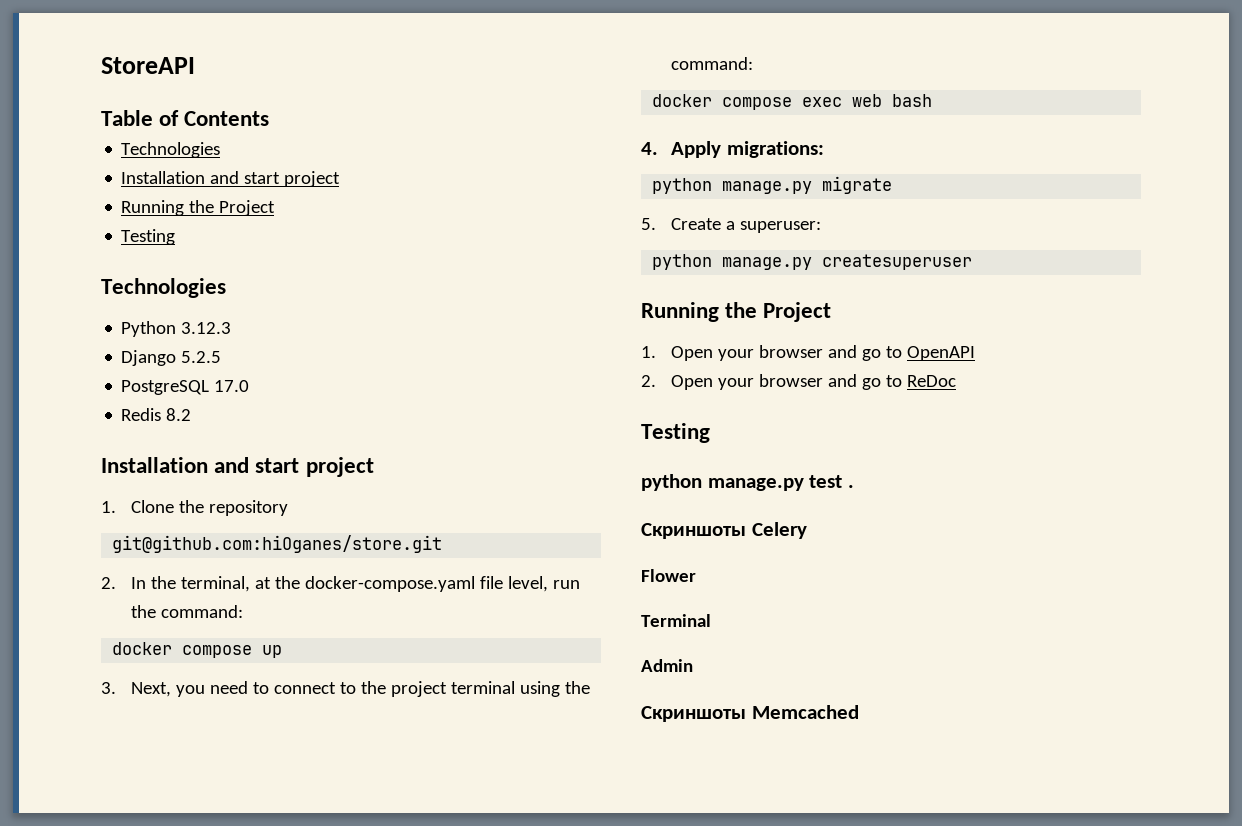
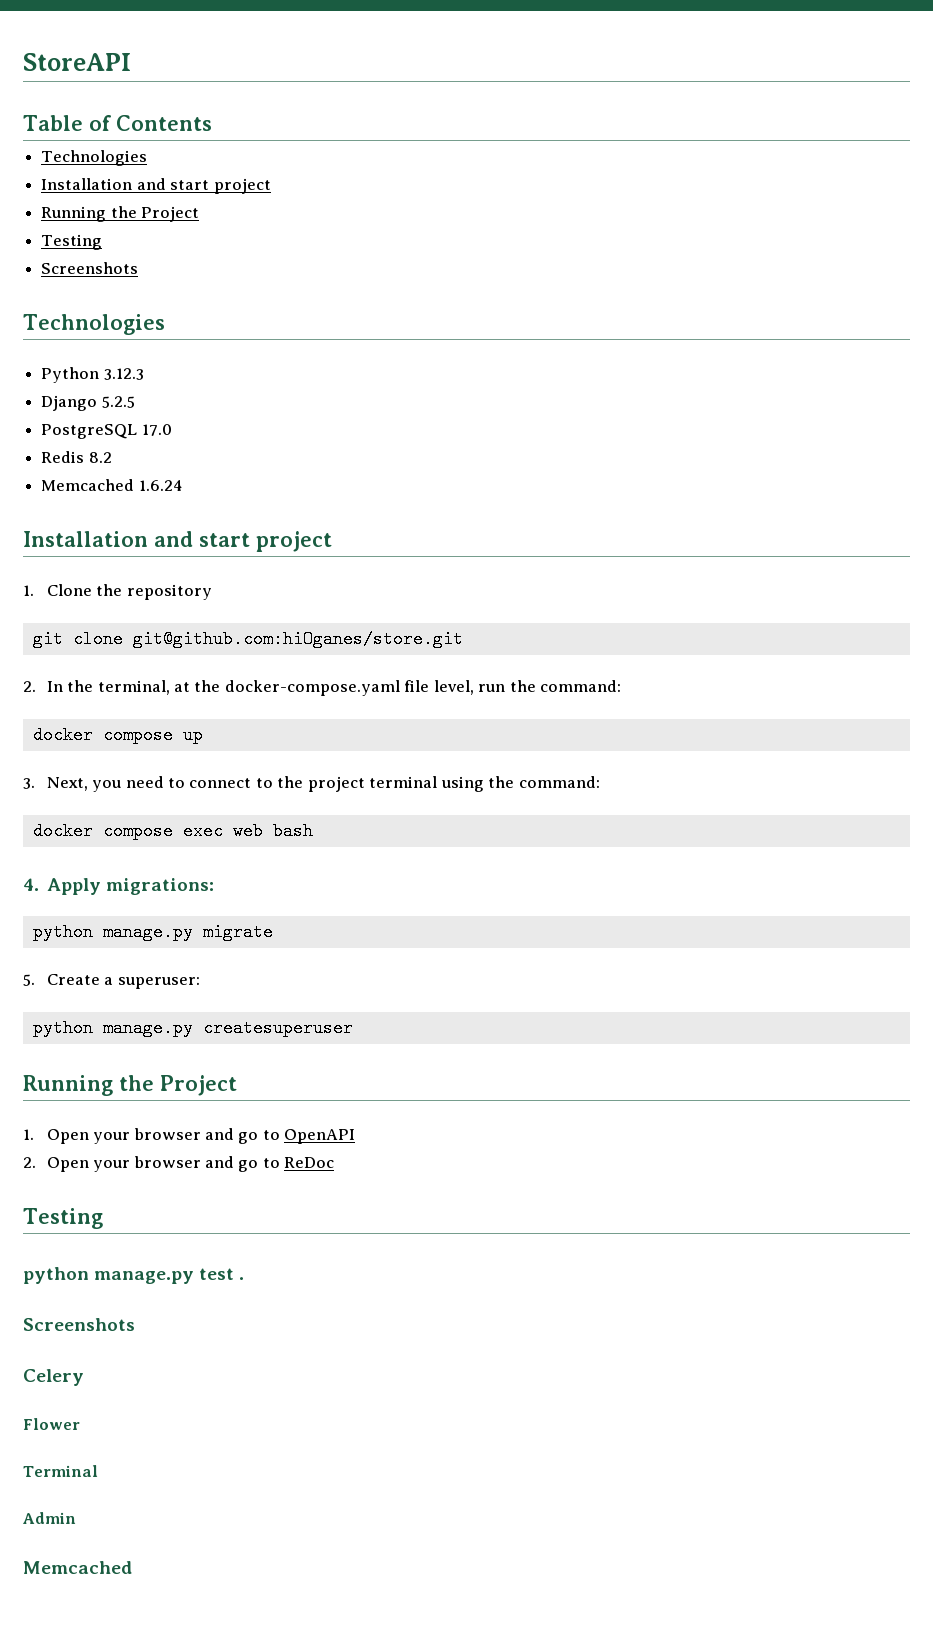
(176, 237) none -> [41,262,139,274] // Screenshots
(192, 414) none -> [41,479,183,491] // Memcached 1.6.24
(289, 508) none -> [32,630,123,648] git clone
[641,523,746,539] Скриншоты -> [23,1318,135,1331] Screenshots //
[641,706,746,722] Скриншоты -> (76, 1518) none

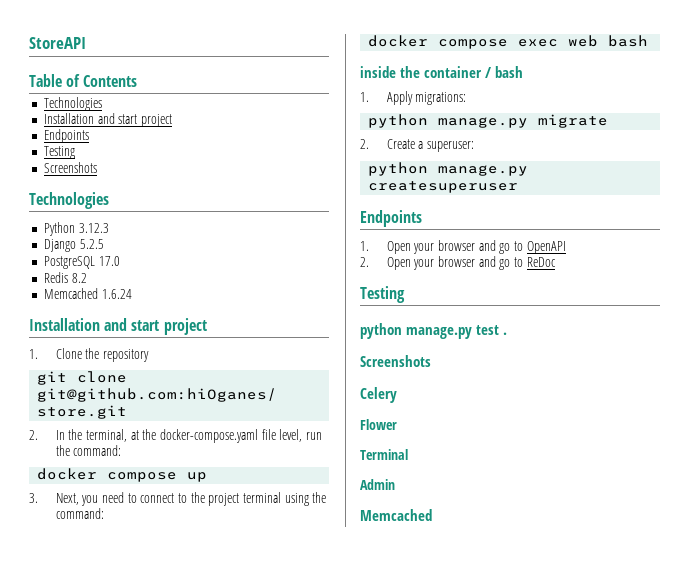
[41,206,200,222] Running the Project -> [43,129,89,143] Endpoints
[23,878,39,891] 4. -> [360,66,523,78] [360,92,369,102] inside the container / bash // 1.
[23,974,35,986] 5. -> [360,139,369,149] 2.
[23,1075,237,1096] Running the Project -> [360,210,422,227] Endpoints

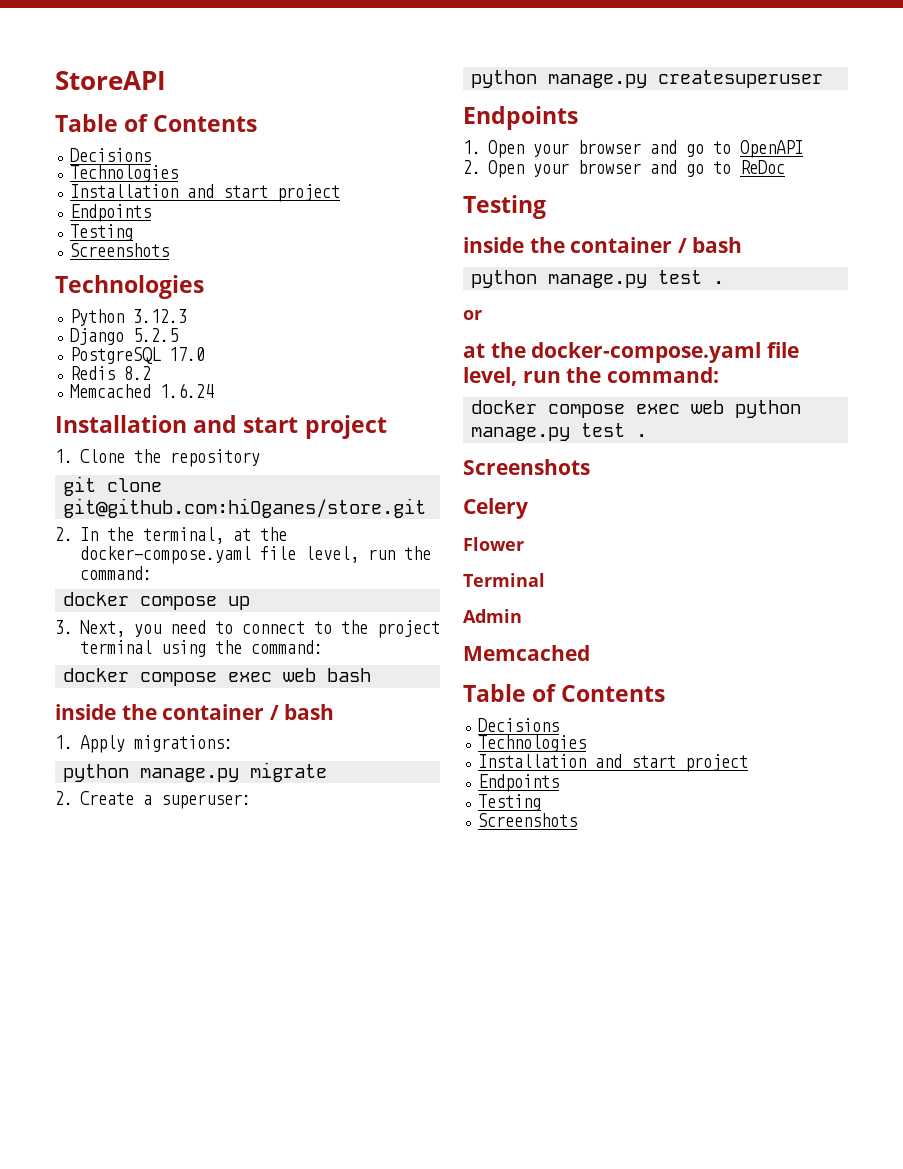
(138, 81) none -> [70,148,152,162] // Decisions
(405, 294) none -> [463,237,743,253] [471,270,725,288] [463,310,482,320] [463,342,799,363] [463,367,719,386] [471,400,725,418] inside the container / bash // python manage.py test . // or // at the docker-compose.yaml file level, run the command: // docker compose exec web
(432, 515) none -> [463,684,666,702] [478,718,560,732] [478,735,587,752] [478,754,749,772] [478,774,560,792] [478,794,542,811] [478,813,578,827] // Table of Contents // Decisions // Technologies // Installation and start project // Endpoints // Testing // Screenshots

